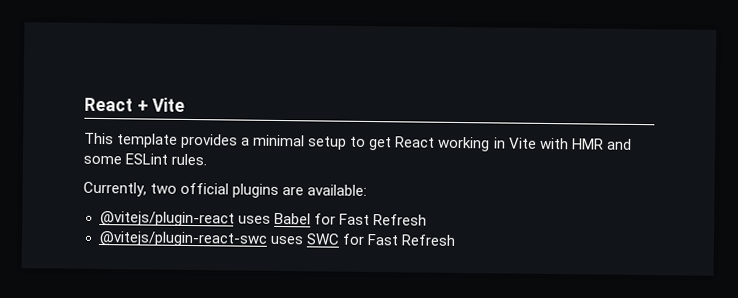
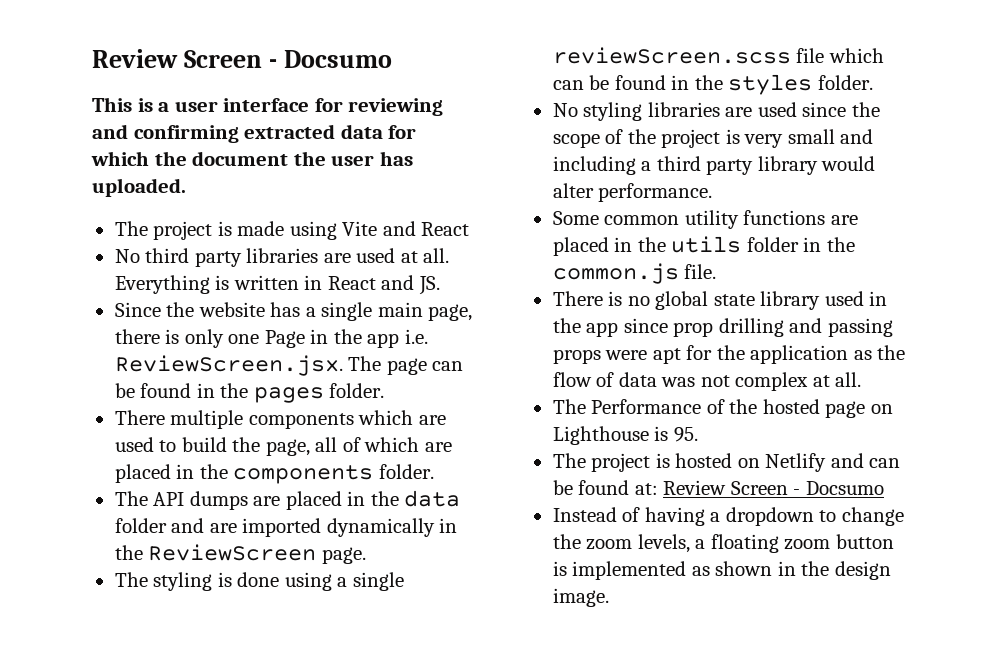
[84,97,186,112] [84,132,632,152] [83,153,208,166] [83,181,368,199] [99,210,427,227] [98,230,456,247] React + Vite // This template provides a minimal setup to get React working in Vite with HMR and some ESLint rules. // Currently, two official plugins are available: // @vitejs/plugin-react uses Babel for Fast Refresh // @vitejs/plugin-react-swc uses SWC for Fast Refresh -> [92,49,393,68] [92,97,444,116] [92,124,417,143] [91,151,413,166] [92,178,186,197] [114,221,470,240] [114,248,450,267] [114,275,440,295] [114,302,473,321] [114,329,428,348] [114,355,464,376] [114,383,385,403] [114,410,446,429] [114,437,452,456] [114,464,434,484] [114,490,461,510] [114,518,458,537] [114,544,366,564] [114,572,404,591] [552,47,884,64] [552,74,873,95] [552,102,880,121] [552,129,874,148] [552,156,876,175] [552,183,713,202] [552,210,858,229] [552,236,855,256] [552,263,717,284] [552,291,888,310] [552,318,893,337] [552,345,906,364] [552,372,862,391] [552,399,893,418] [552,426,698,445] [552,453,901,472] [552,480,884,495] [552,507,904,526] [552,534,894,553] [552,561,891,580] [552,588,609,607] Review Screen - Docsumo // This is a user interface for reviewing and confirming extracted data for which the document the user has uploaded. // The project is made using Vite and React // No third party libraries are used at all. Everything is written in React and JS. // Since the website has a single main page, there is only one Page in the app i.e. ReviewScreen.jsx. The page can be found in the pages folder. // There multiple components which are used to build the page, all of which are placed in the components folder. // The API dumps are placed in the data folder and are imported dynamically in the ReviewScreen page. // The styling is done using a single reviewScreen.scss file which can be found in the styles folder. // No styling libraries are used since the scope of the project is very small and including a third party library would alter performance. // Some common utility functions are placed in the utils folder in the common.js file. // There is no global state library used in the app since prop drilling and passing props were apt for the application as the flow of data was not complex at all. // The Performance of the hosted page on Lighthouse is 95. // The project is hosted on Netlify and can be found at: Review Screen - Docsumo // Instead of having a dropdown to change the zoom levels, a floating zoom button is implemented as shown in the design image.

